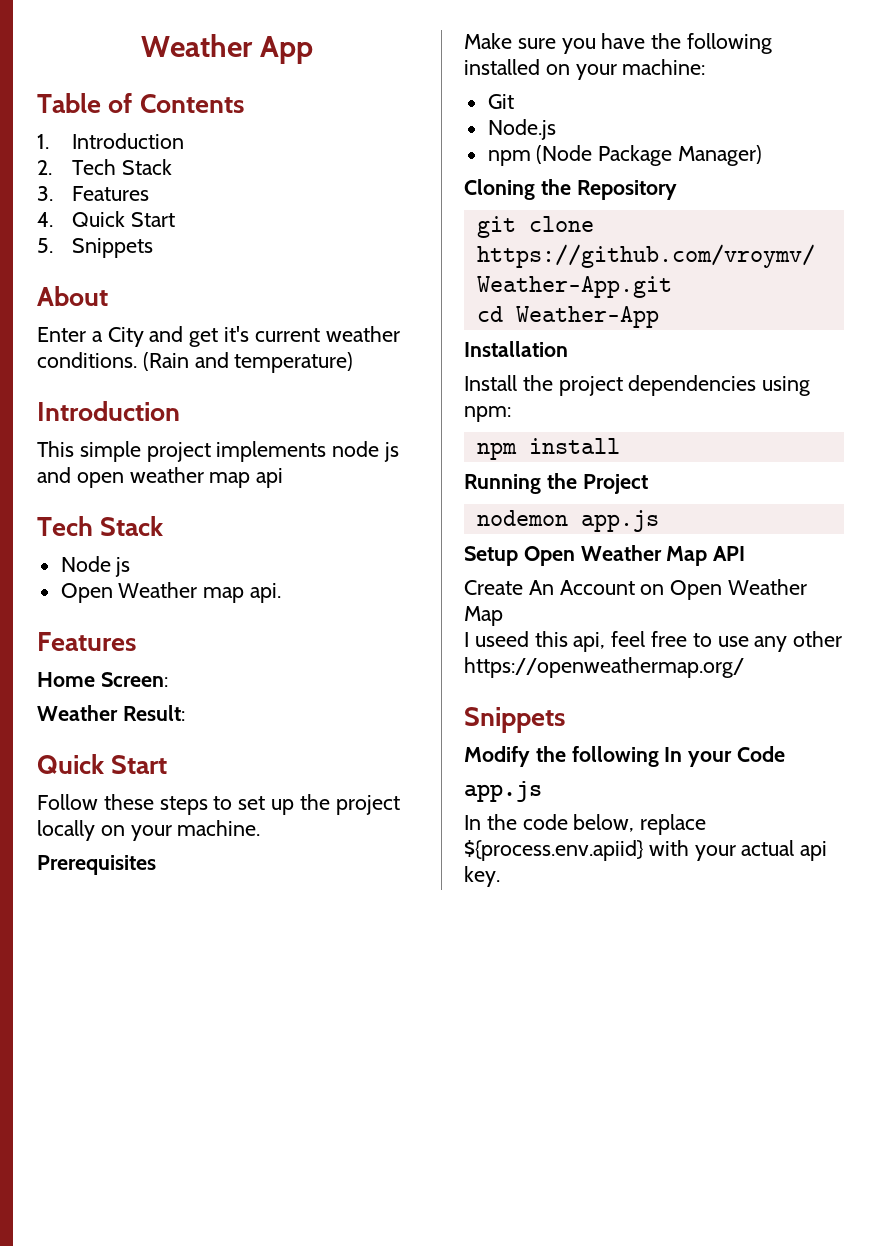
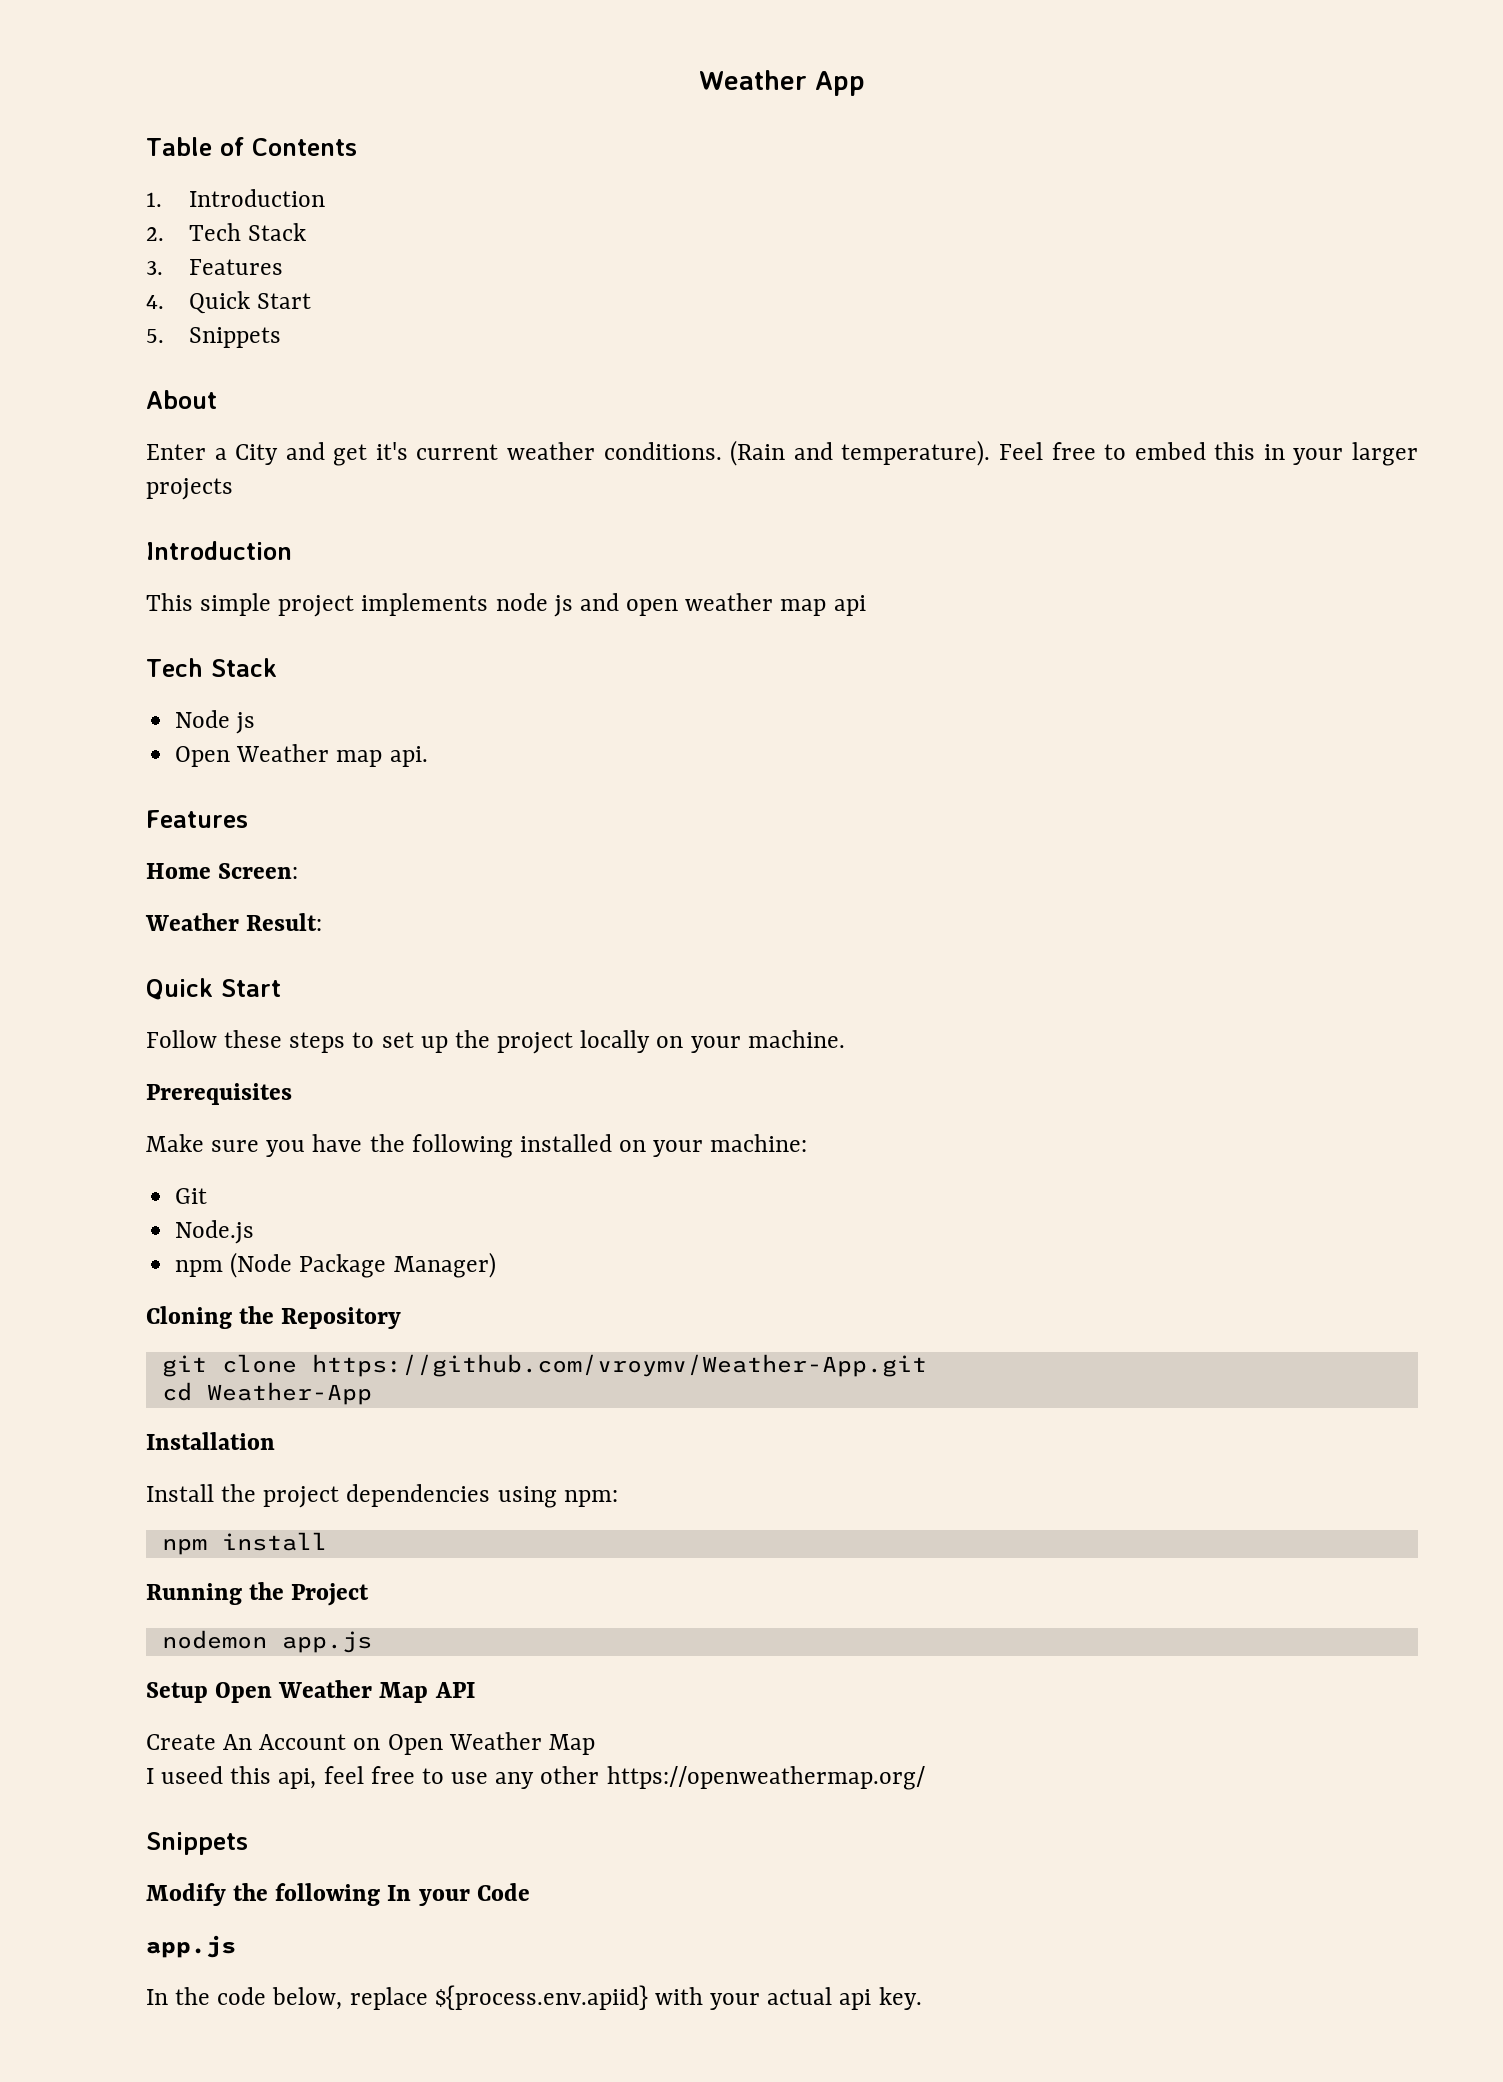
[234,352,354,373] temperature) -> [841,440,1418,466] [146,478,233,500] temperature). Feel free to embed this in your larger projects

